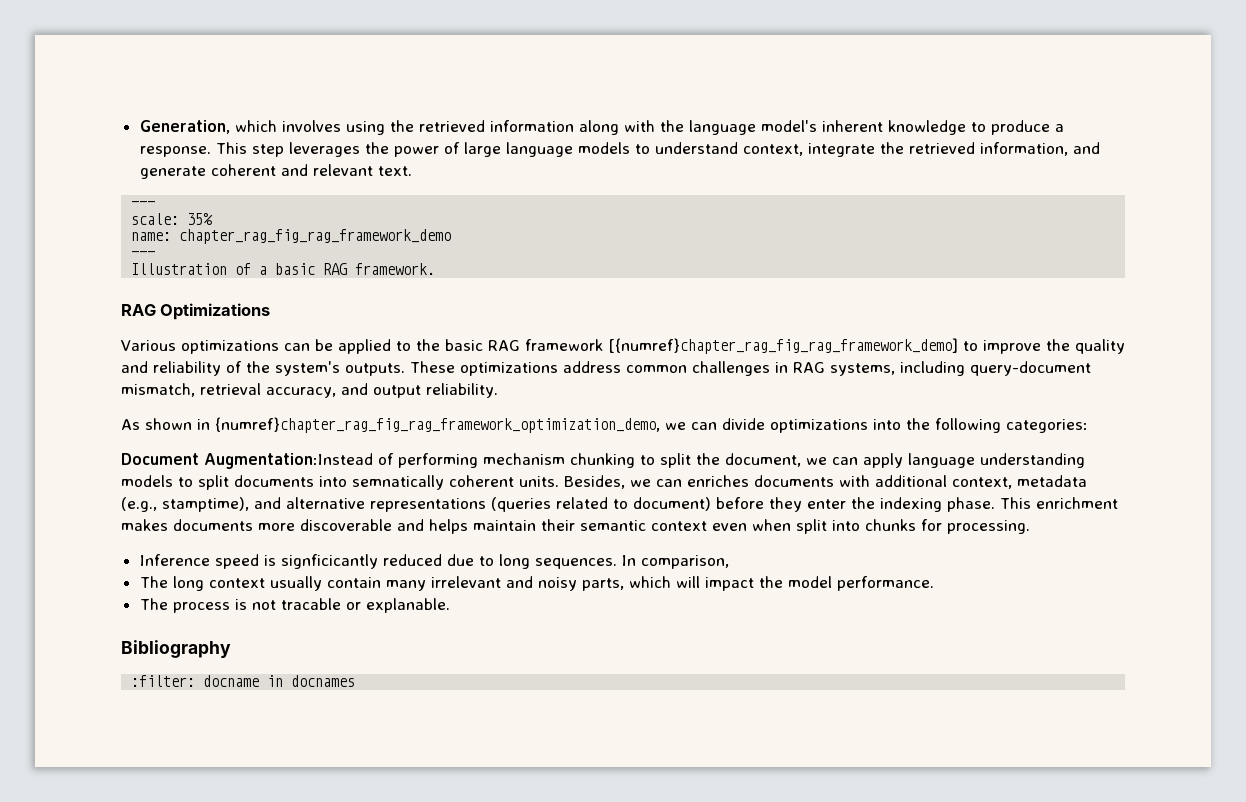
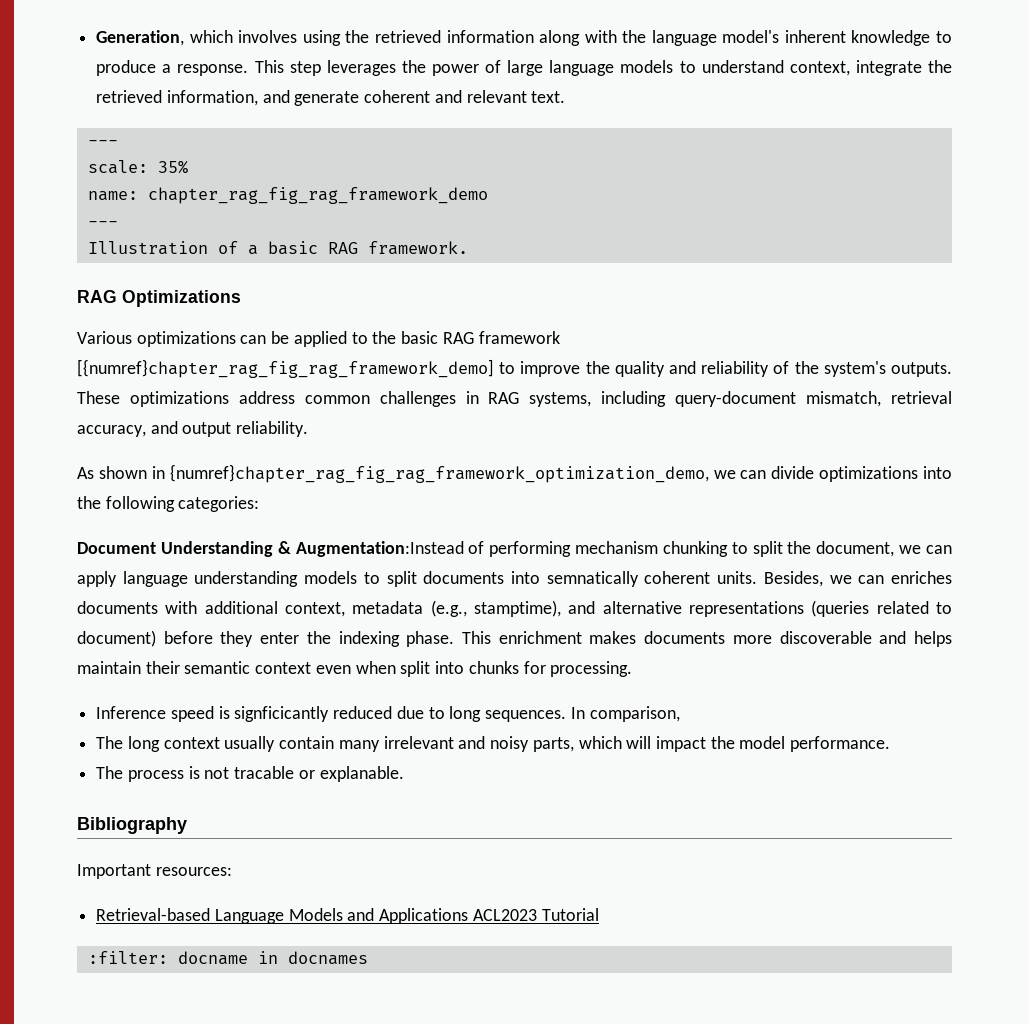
(199, 459) none -> [160,541,291,557] Understanding &
(231, 649) none -> [77,864,232,879] [96,908,599,924] // Important resources: // Retrieval-based Language Models and Applications ACL2023 Tutorial

